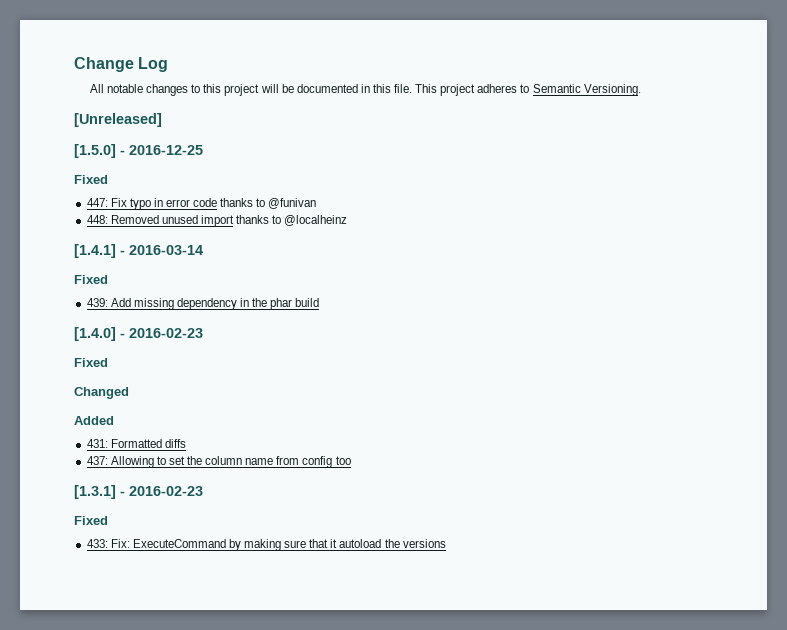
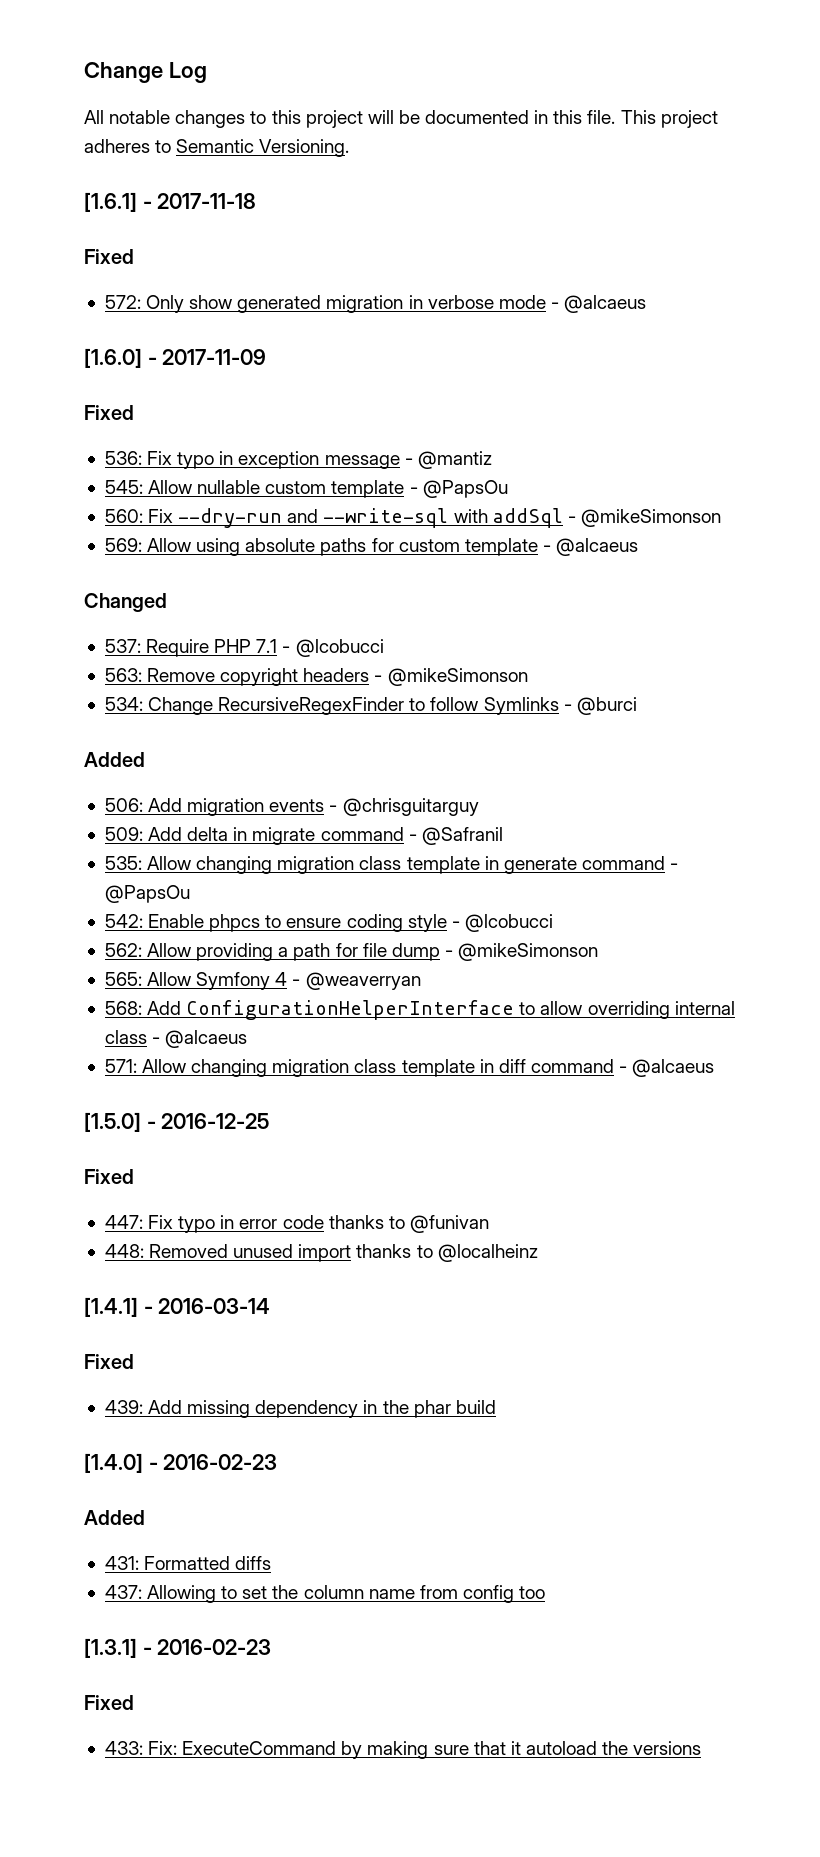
[74,113,162,127] [Unreleased] -> [84,192,257,212] [84,249,134,264] [104,295,647,313] [84,348,267,368] [84,405,134,420] [104,451,492,469] [104,480,508,498] [104,508,721,528] [104,538,639,556] [84,593,167,612] [104,639,384,657] [104,668,528,686] [104,697,637,715] [84,752,145,767] [104,798,479,816] [104,827,503,845] [104,856,679,874] [104,885,190,903] [104,914,553,932] [104,943,599,961] [104,972,421,990] [104,1000,735,1020] [104,1030,248,1048] [104,1059,715,1077] [1.6.1] - 2017-11-18 // Fixed // 572: Only show generated migration in verbose mode - @alcaeus // [1.6.0] - 2017-11-09 // Fixed // 536: Fix typo in exception message - @mantiz // 545: Allow nullable custom template - @PapsOu // 560: Fix --dry-run and --write-sql with addSql - @mikeSimonson // 569: Allow using absolute paths for custom template - @alcaeus // Changed // 537: Require PHP 7.1 - @lcobucci // 563: Remove copyright headers - @mikeSimonson // 534: Change RecursiveRegexFinder to follow Symlinks - @burci // Added // 506: Add migration events - @chrisguitarguy // 509: Add delta in migrate command - @Safranil // 535: Allow changing migration class template in generate command - @PapsOu // 542: Enable phpcs to ensure coding style - @lcobucci // 562: Allow providing a path for file dump - @mikeSimonson // 565: Allow Symfony 4 - @weaverryan // 568: Add ConfigurationHelperInterface to allow overriding internal class - @alcaeus // 571: Allow changing migration class template in diff command - @alcaeus
[74,358,108,367] [74,387,129,399] // Fixed // Changed -> (278, 1462) none

